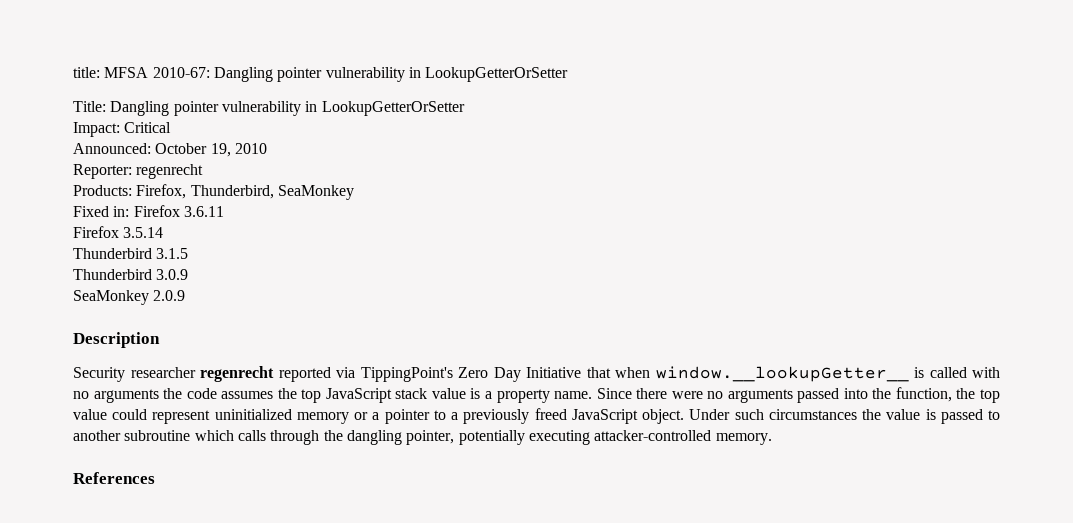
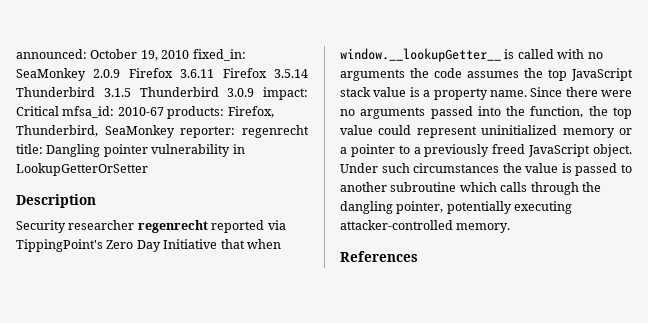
[73,67,569,82] [73,101,465,116] [73,122,172,137] [73,143,267,157] [73,164,204,179] [73,184,354,200] [73,205,224,217] [73,226,164,238] [73,248,189,259] [73,269,189,280] [73,290,186,305] title: MFSA 2010-67: Dangling pointer vulnerability in LookupGetterOrSetter // Title: Dangling pointer vulnerability in LookupGetterOrSetter // Impact: Critical // Announced: October 19, 2010 // Reporter: regenrecht // Products: Firefox, Thunderbird, SeaMonkey // Fixed in: Firefox 3.6.11 // Firefox 3.5.14 // Thunderbird 3.1.5 // Thunderbird 3.0.9 // SeaMonkey 2.0.9 -> [16,49,246,61] [16,68,308,81] [16,87,308,100] [16,106,274,119] [16,125,309,138] [16,144,245,157] [16,163,148,176] announced: October 19, 2010 fixed_in: SeaMonkey 2.0.9 Firefox 3.6.11 Firefox 3.5.14 Thunderbird 3.1.5 Thunderbird 3.0.9 impact: Critical mfsa_id: 2010-67 products: Firefox, Thunderbird, SeaMonkey reporter: regenrecht title: Dangling pointer vulnerability in LookupGetterOrSetter

